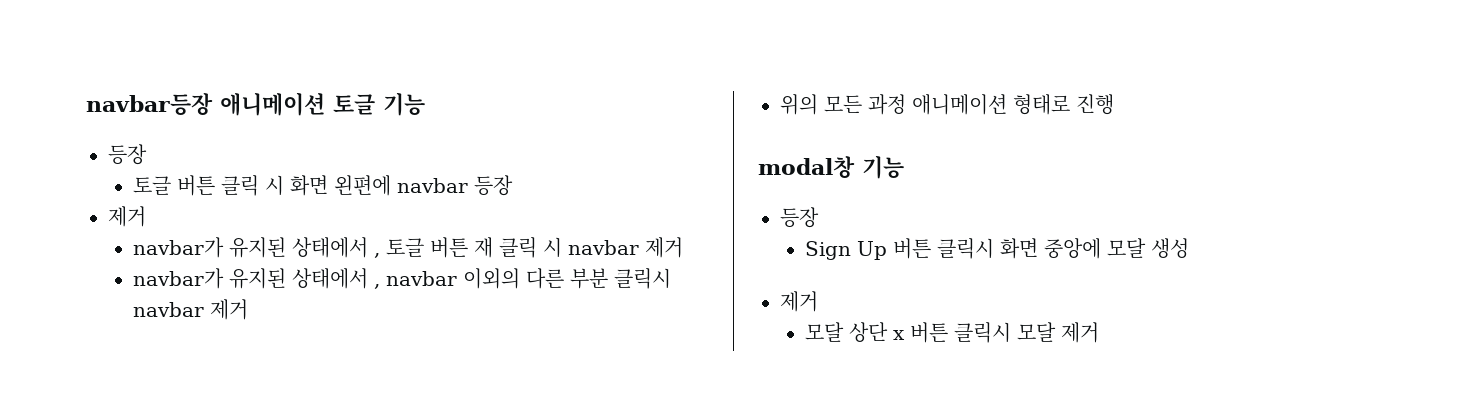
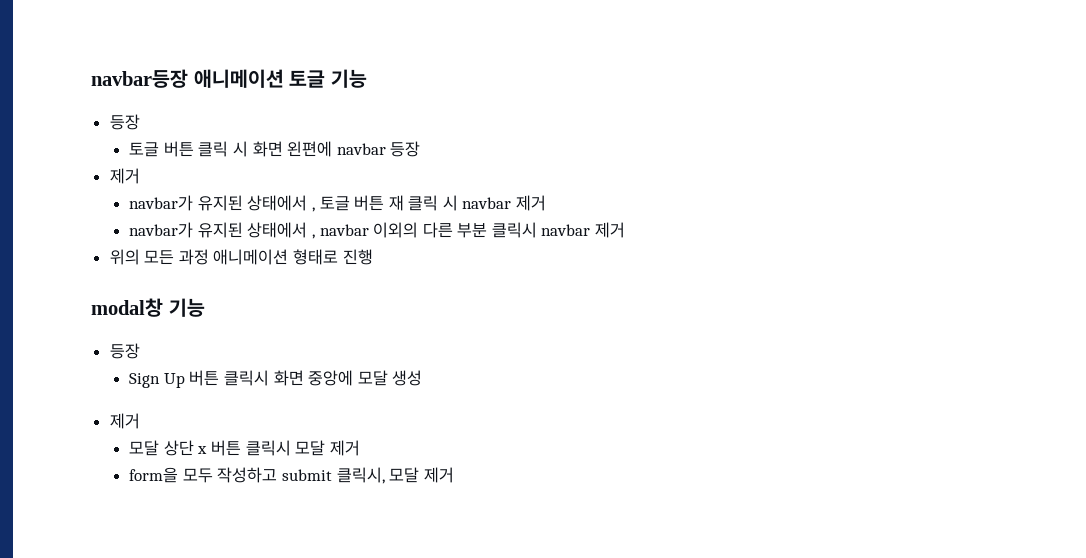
(1100, 332) none -> [129,467,454,484] // form을 모두 작성하고 submit 클릭시, 모달 제거

